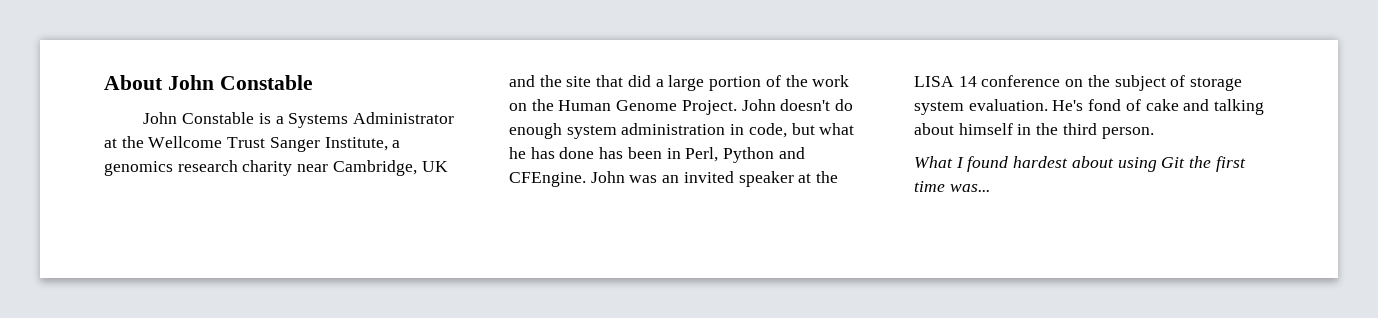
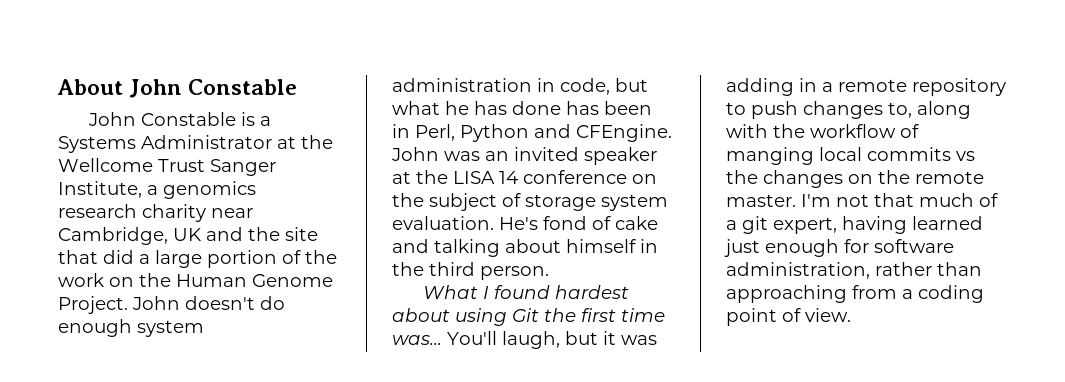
(990, 188) none -> [447,331,657,349] [726,78,1006,96] [726,101,971,119] [726,124,919,138] [726,147,975,165] [726,170,984,188] [726,193,998,207] [726,216,983,234] [724,239,954,257] [726,262,982,279] [726,285,984,303] [726,308,851,326] You'll laugh, but it was adding in a remote repository to push changes to, along with the workflow of manging local commits vs the changes on the remote master. I'm not that much of a git expert, having learned just enough for software administration, rather than approaching from a coding point of view.

